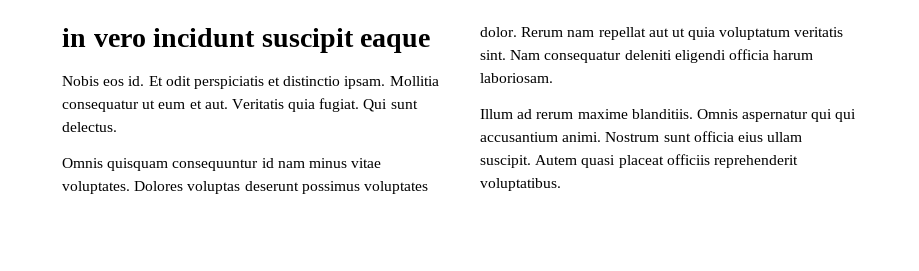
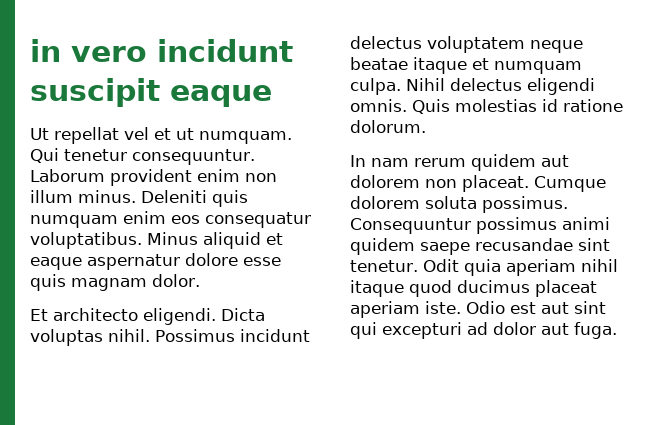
[62,76,439,89] [62,98,418,112] [62,122,117,132] [62,158,382,171] [62,181,428,194] [480,27,844,40] [480,49,814,63] [480,73,553,83] [480,109,857,122] [480,131,803,142] [480,154,798,168] [480,178,561,191] Nobis eos id. Et odit perspiciatis et distinctio ipsam. Mollitia consequatur ut eum et aut. Veritatis quia fugiat. Qui sunt delectus. // Omnis quisquam consequuntur id nam minus vitae voluptates. Dolores voluptas deserunt possimus voluptates dolor. Rerum nam repellat aut ut quia voluptatum veritatis sint. Nam consequatur deleniti eligendi officia harum laboriosam. // Illum ad rerum maxime blanditiis. Omnis aspernatur qui qui accusantium animi. Nostrum sunt officia eius ullam suscipit. Autem quasi placeat officiis reprehenderit voluptatibus. -> [30,127,292,144] [30,148,255,165] [30,169,277,186] [30,190,248,207] [30,211,311,228] [30,232,283,249] [30,253,281,270] [30,274,200,291] [30,308,265,325] [30,329,310,346] [350,36,583,53] [350,57,582,74] [350,78,595,95] [350,99,623,114] [350,120,426,133] [350,154,569,171] [350,175,606,192] [350,196,568,213] [350,217,610,234] [350,238,610,255] [350,259,618,276] [350,280,597,297] [350,301,606,318] [350,322,617,339] Ut repellat vel et ut numquam. Qui tenetur consequuntur. Laborum provident enim non illum minus. Deleniti quis numquam enim eos consequatur voluptatibus. Minus aliquid et eaque aspernatur dolore esse quis magnam dolor. // Et architecto eligendi. Dicta voluptas nihil. Possimus incidunt delectus voluptatem neque beatae itaque et numquam culpa. Nihil delectus eligendi omnis. Quis molestias id ratione dolorum. // In nam rerum quidem aut dolorem non placeat. Cumque dolorem soluta possimus. Consequuntur possimus animi quidem saepe recusandae sint tenetur. Odit quia aperiam nihil itaque quod ducimus placeat aperiam iste. Odio est aut sint qui excepturi ad dolor aut fuga.

